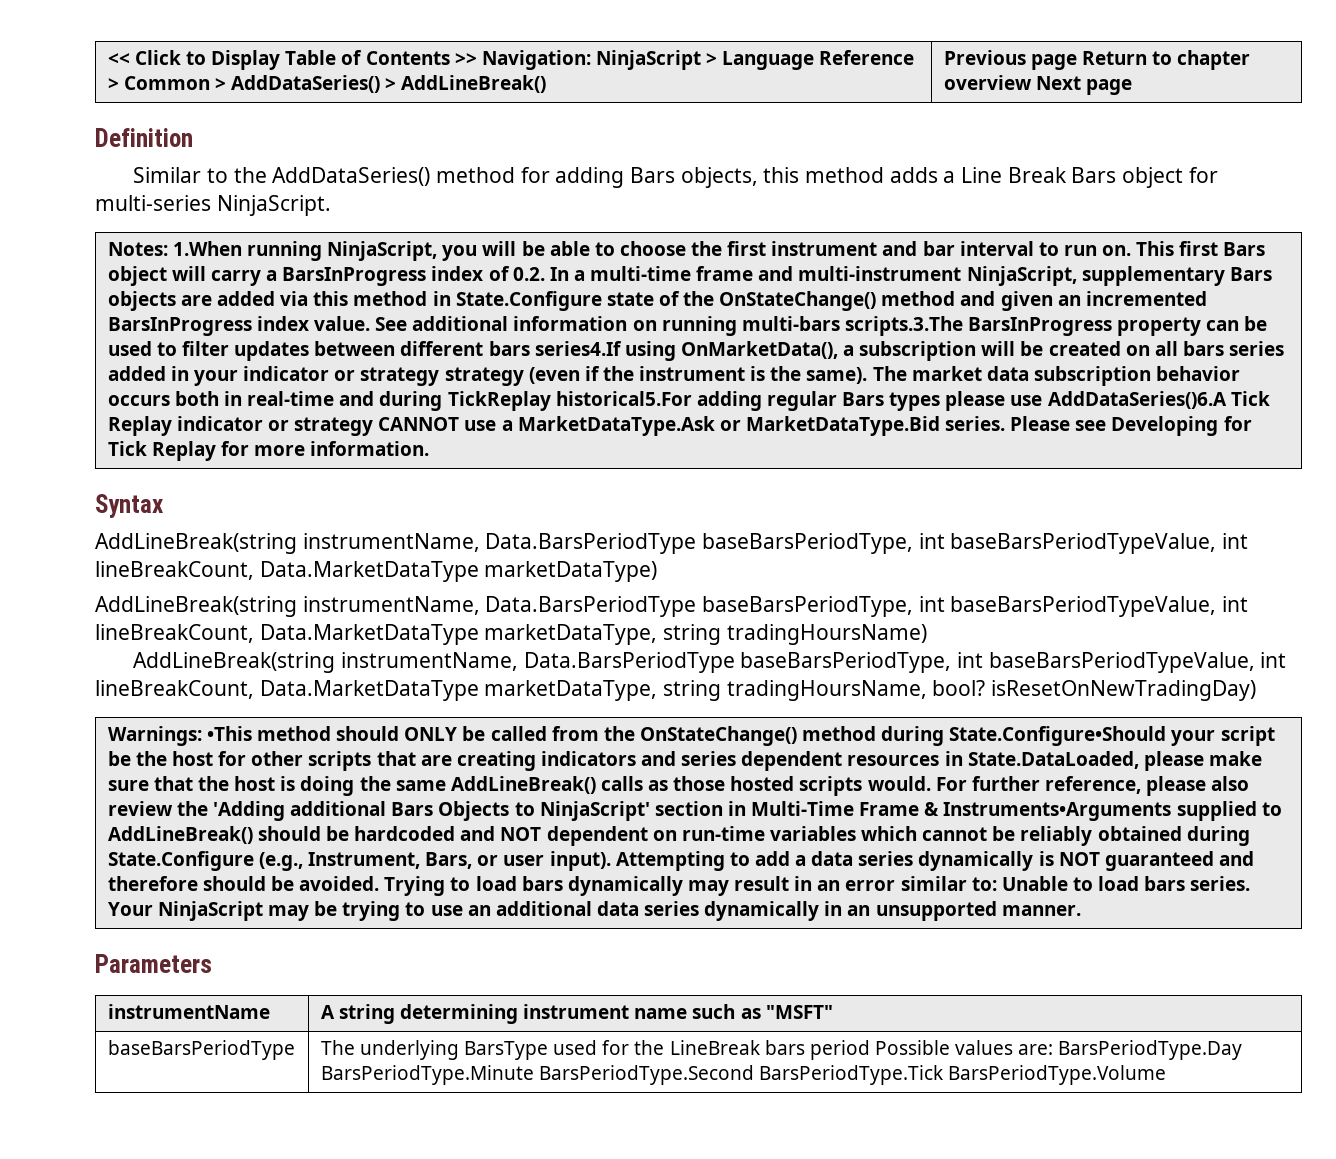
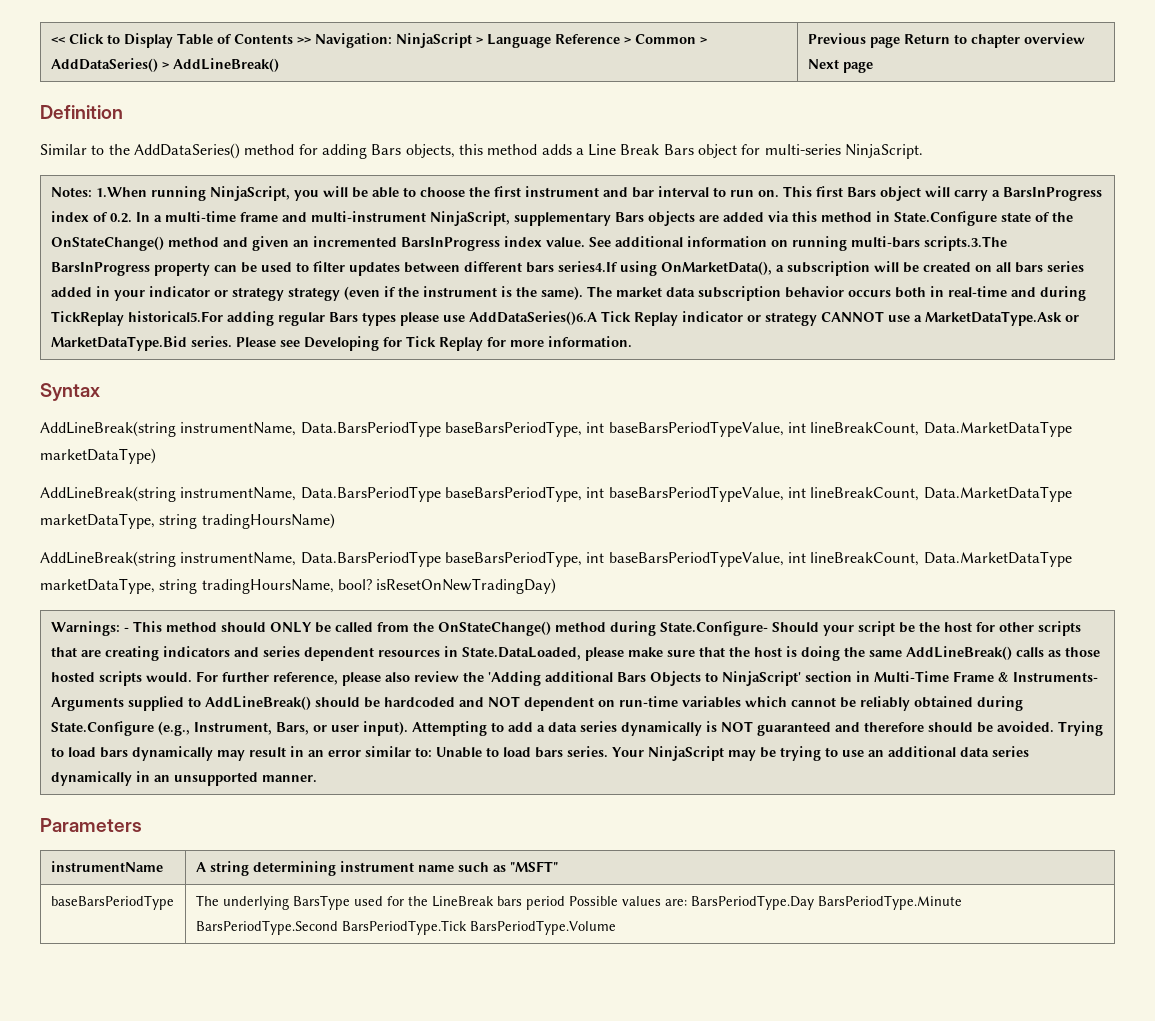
[206,726,252,741] •This -> [123,621,162,632] - This
[949,726,1167,746] State.Configure•Should -> [659,621,819,636] State.Configure- Should
[943,802,1172,821] Instruments•Arguments -> [1012,672,1098,682] [50,697,124,711] Instruments- Arguments

